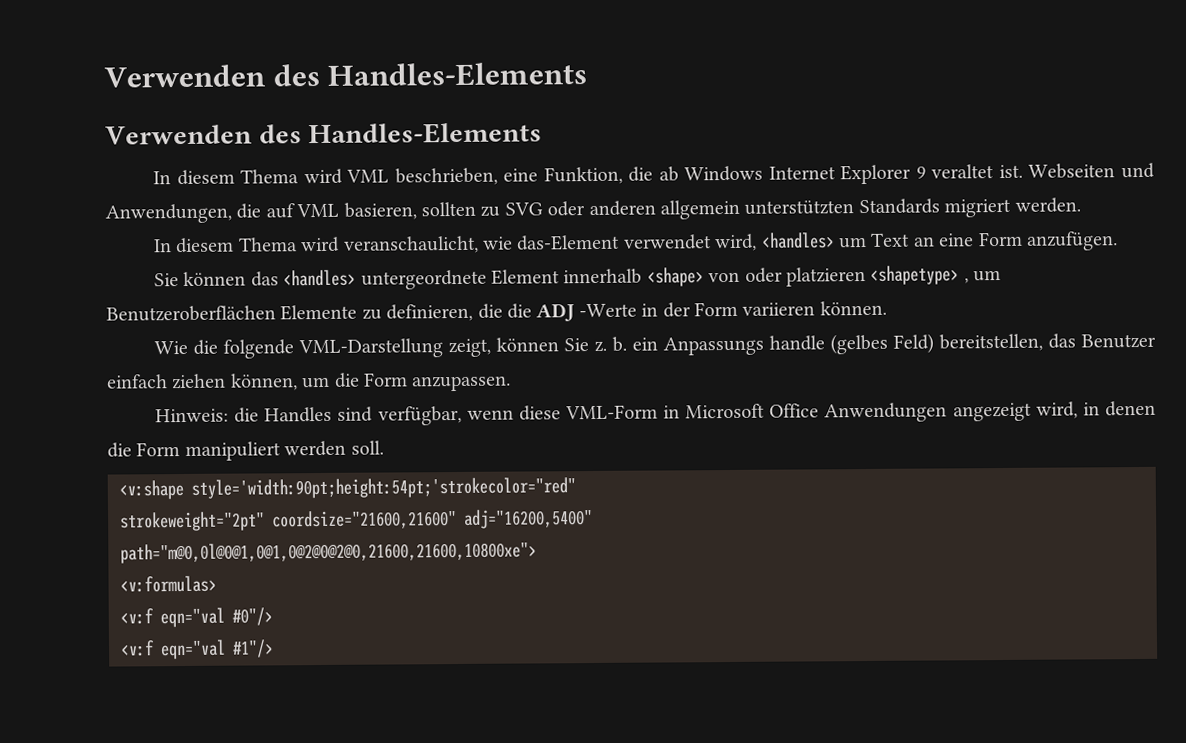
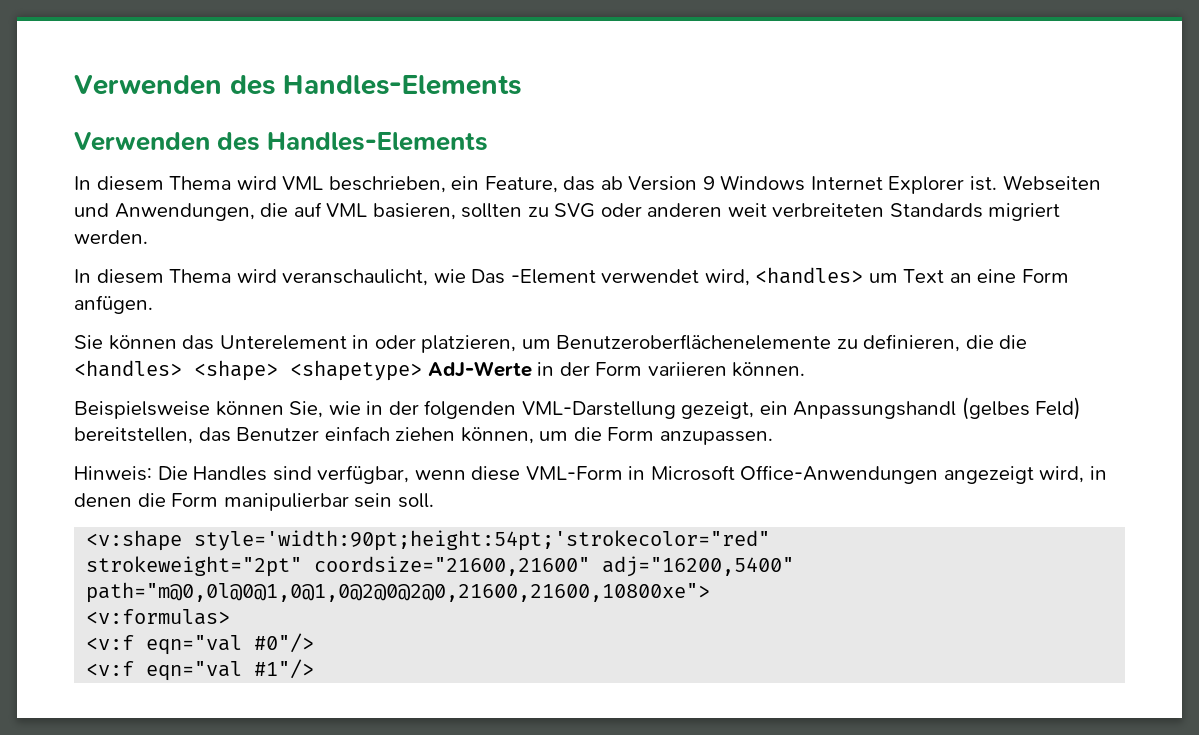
[503,166,679,185] eine Funktion, die ab -> [451,176,715,193] ein Feature, das ab Version 9
[915,164,995,179] 9 veraltet -> (965, 185) none
[659,199,855,220] allgemein unterstützten -> [727,203,885,217] weit verbreiteten
[517,234,621,251] das-Element -> [471,269,596,284] Das -Element
[1025,231,1118,251] anzufügen. -> [74,295,153,314] anfügen.
[283,265,1002,290] [106,303,637,322] <handles> untergeordnete Element innerhalb <shape> von oder platzieren <shapetype> , um Benutzeroberflächen Elemente zu definieren, die die ADJ -Werte -> [219,334,1028,353] [74,360,532,381] Unterelement in oder platzieren, um Benutzeroberflächenelemente zu definieren, die die <handles> <shape> <shapetype> AdJ-Werte
[153,335,825,359] Wie die folgende VML-Darstellung zeigt, können Sie z. b. ein Anpassungs handle -> [74,400,957,419] Beispielsweise können Sie, wie in der folgenden VML-Darstellung gezeigt, ein Anpassungshandl
[234,407,260,423] die -> [157,466,188,480] Die
[769,402,948,423] Office Anwendungen -> [740,465,939,484] Office-Anwendungen
[184,440,347,461] manipuliert werden -> [223,493,393,511] manipulierbar sein

